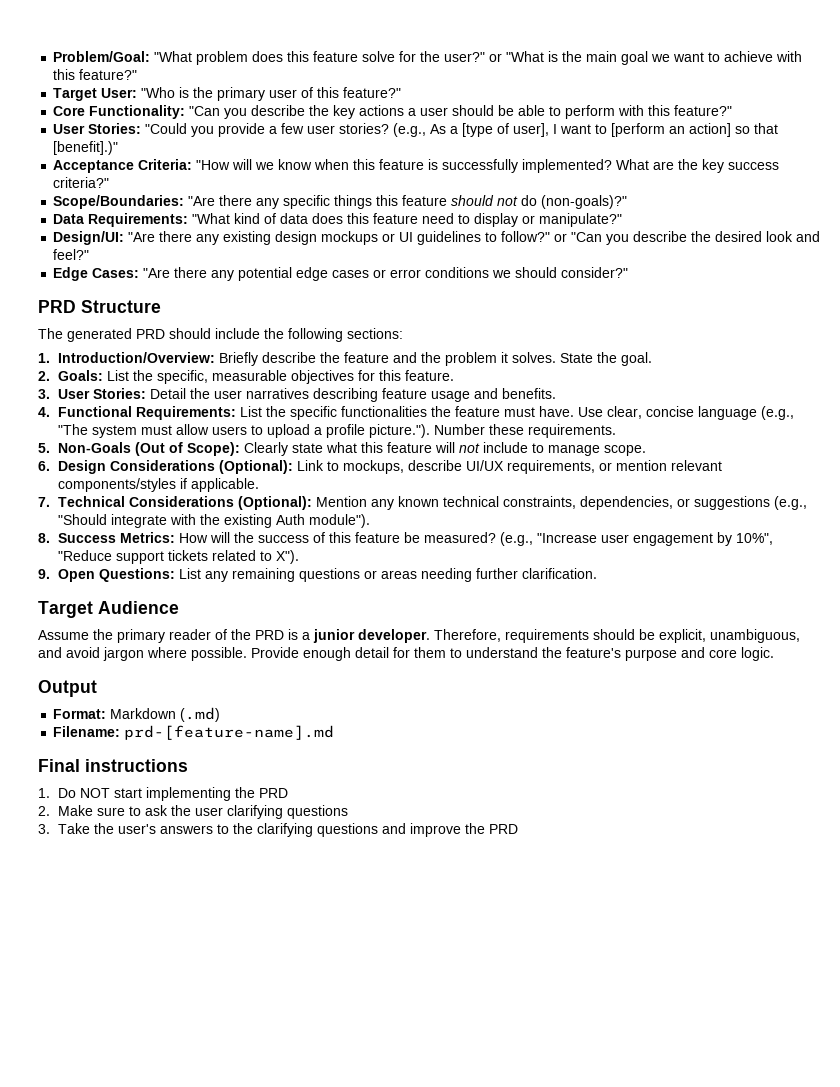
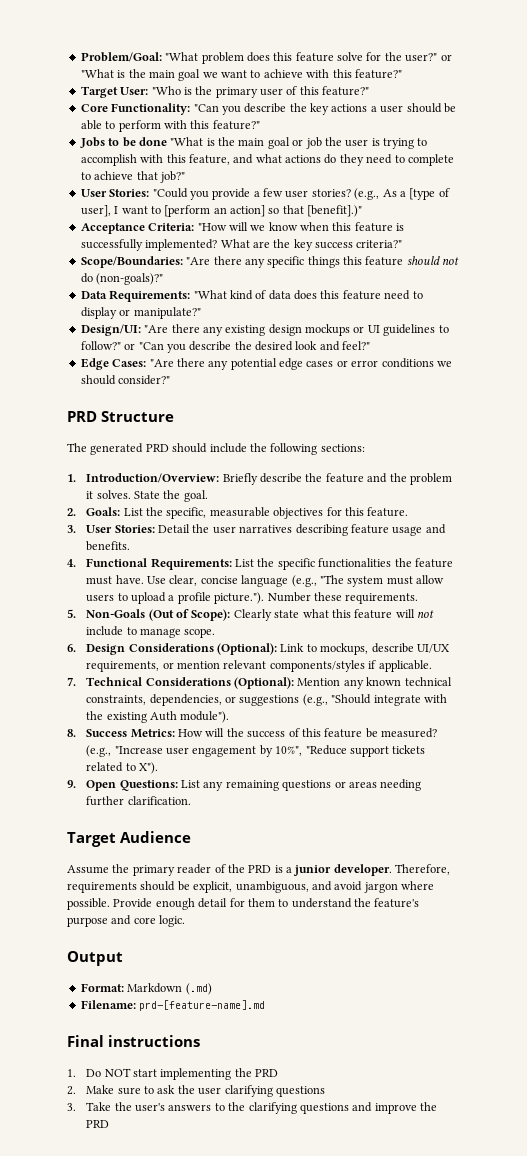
(733, 110) none -> [79,137,428,149] [80,154,454,166] [80,171,185,183] // Jobs to be done "What is the main goal or job the user is trying to accomplish with this feature, and what actions do they need to complete to achieve that job?"

